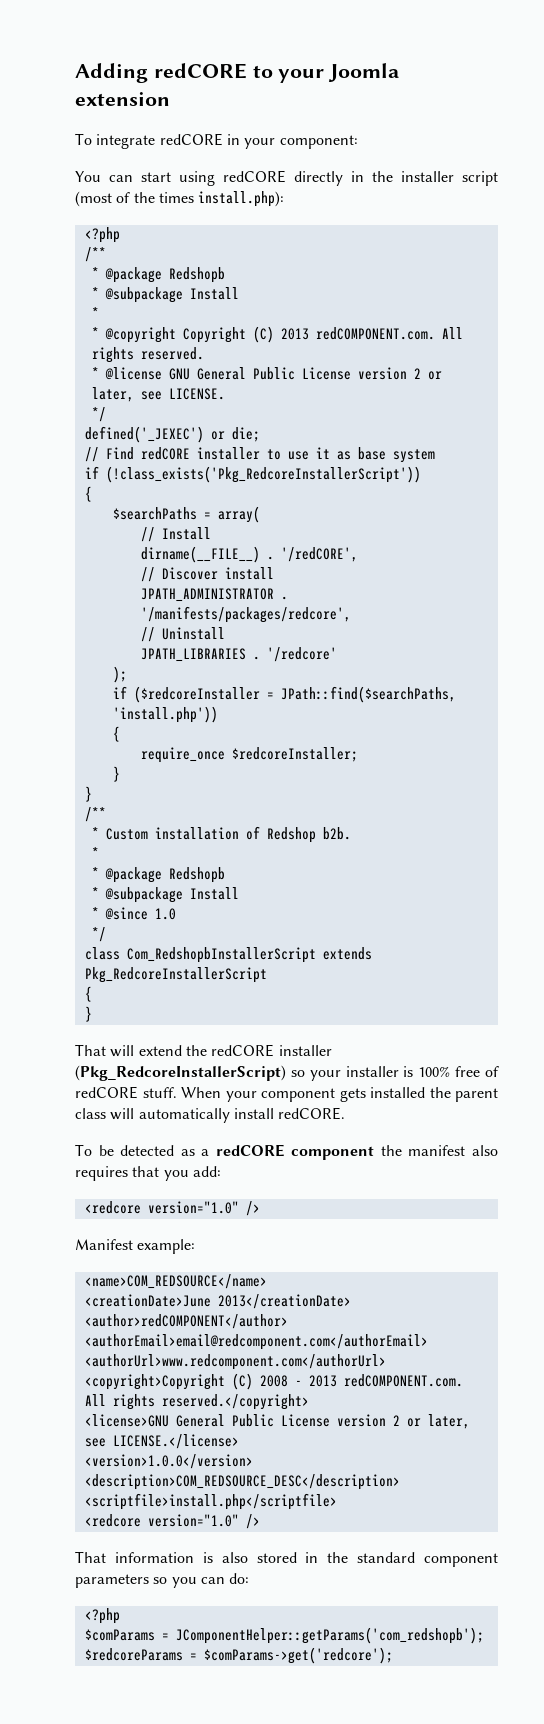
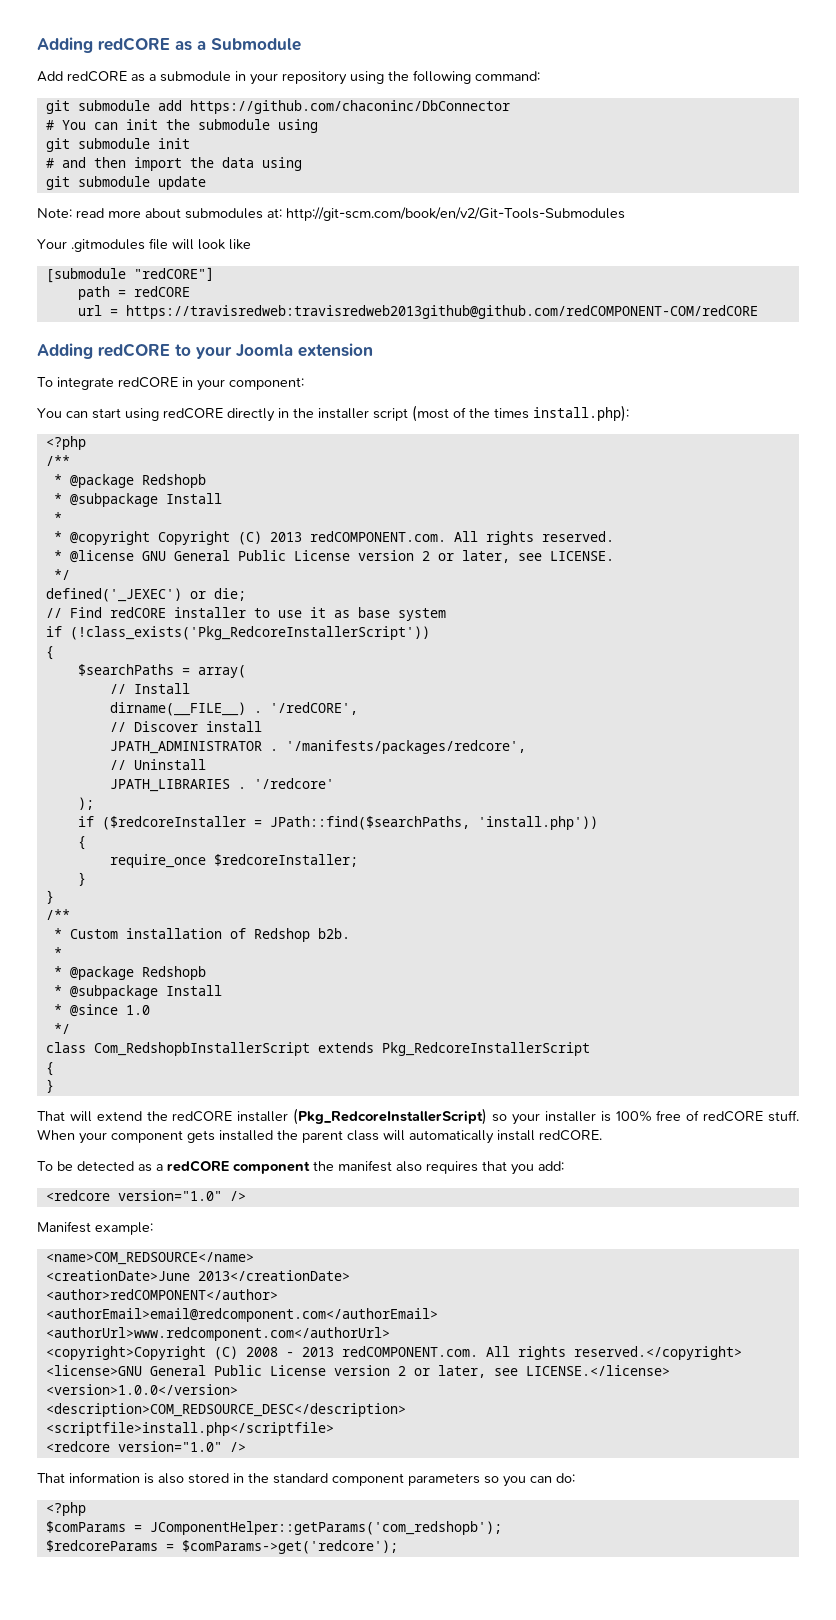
[75,63,247,83] Adding redCORE -> [37,37,301,53] [37,70,540,85] [45,100,510,114] [45,119,318,133] [45,138,190,152] [45,157,302,171] [45,176,206,190] [37,207,625,221] [37,238,251,252] [45,267,214,283] [77,286,190,300] [77,305,758,319] [37,343,170,359] Adding redCORE as a Submodule // Add redCORE as a submodule in your repository using the following command: // git submodule add https://github.com/chaconinc/DbConnector // # You can init the submodule using // git submodule init // # and then import the data using // git submodule update // Note: read more about submodules at: http://git-scm.com/book/en/v2/Git-Tools-Submodules // Your .gitmodules file will look like // [submodule "redCORE"] // path = redCORE // url = https://travisredweb:travisredweb2013github@github.com/redCOMPONENT-COM/redCORE // Adding redCORE

